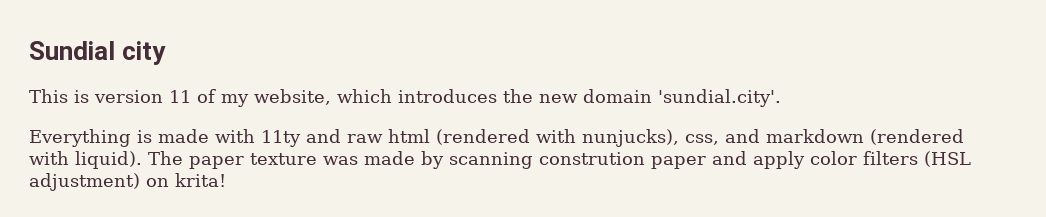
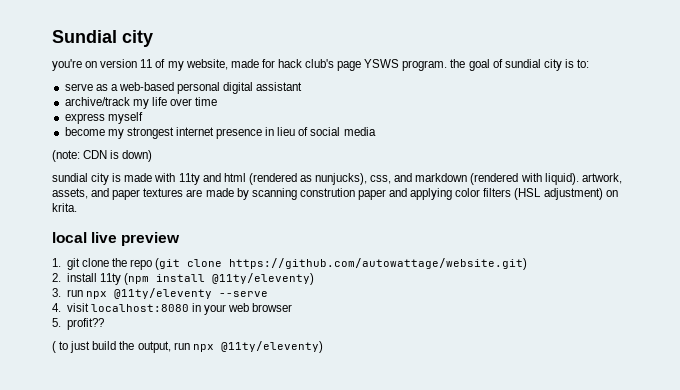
[29,89,89,103] This is -> [52,59,98,71] you're on
[337,89,781,107] [29,129,131,147] which introduces the new domain 'sundial.city'. // Everything -> [230,59,590,71] [64,82,303,94] [64,97,218,109] [64,112,143,124] [64,127,376,139] [52,150,153,162] [52,173,110,185] made for hack club's page YSWS program. the goal of sundial city is to: // serve as a web-based personal digital assistant // archive/track my life over time // express myself // become my strongest internet presence in lieu of social media // (note: CDN is down) // sundial city
[347,134,383,143] raw -> (221, 177) none
[536,129,576,143] with -> [299,175,312,182] as
[148,151,358,169] The paper texture was -> [581,173,622,184] [52,188,203,200] artwork, assets, and paper textures are
[753,151,805,169] apply -> [410,188,453,200] applying
[175,173,226,187] krita! -> [52,203,77,212] [52,232,181,246] [52,258,528,270] [52,273,315,285] [52,288,269,299] [52,303,293,315] [52,318,104,330] [52,341,323,353] krita. // local live preview // 1. git clone the repo (git clone https://github.com/autowattage/website.git) // 2. install 11ty (npm install @11ty/eleventy) // 3. run npx @11ty/eleventy --serve // 4. visit localhost:8080 in your web browser // 5. profit?? // ( to just build the output, run npx @11ty/eleventy)

